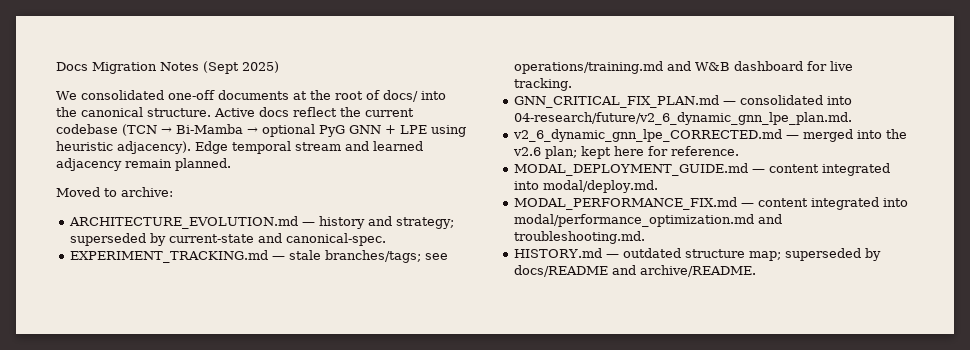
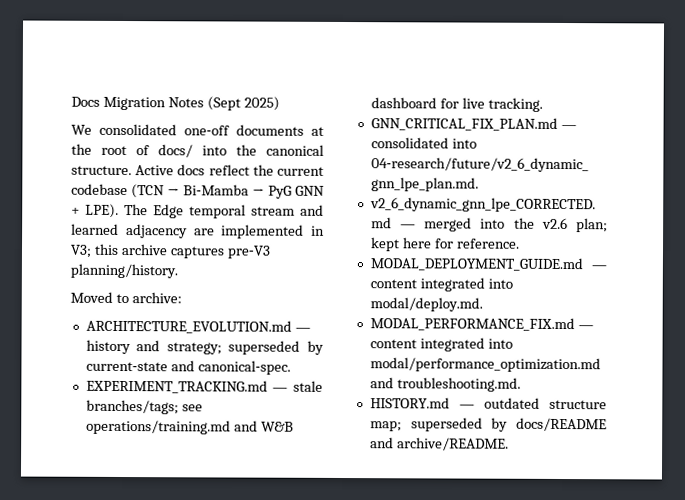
[262,124,315,137] optional -> (265, 192) none
[400,125,466,137] [56,141,191,154] LPE using heuristic adjacency). -> [85,203,148,218] LPE). The
[125,158,231,171] remain planned. -> [193,224,325,239] [70,243,271,259] [70,263,178,279] are implemented in V3; this archive captures pre‑V3 planning/history.

